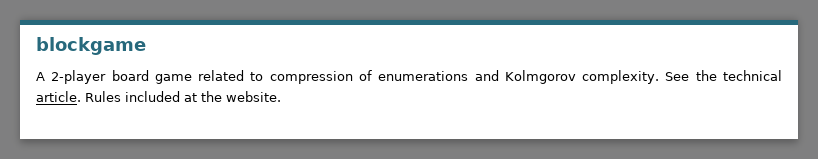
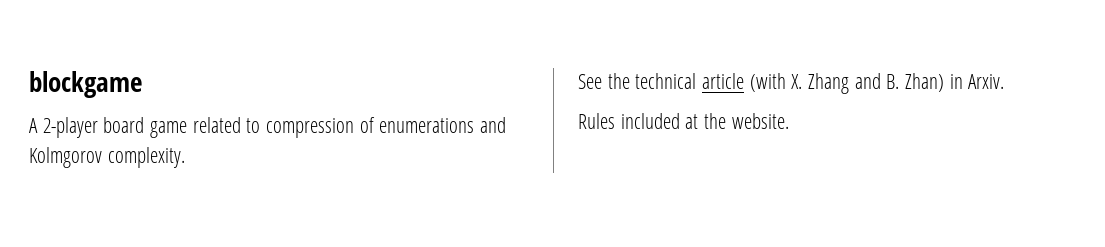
(660, 77) none -> (185, 157) //
[36,91,81,102] article. -> [702,73,1005,94] article (with X. Zhang and B. Zhan) in Arxiv. //

